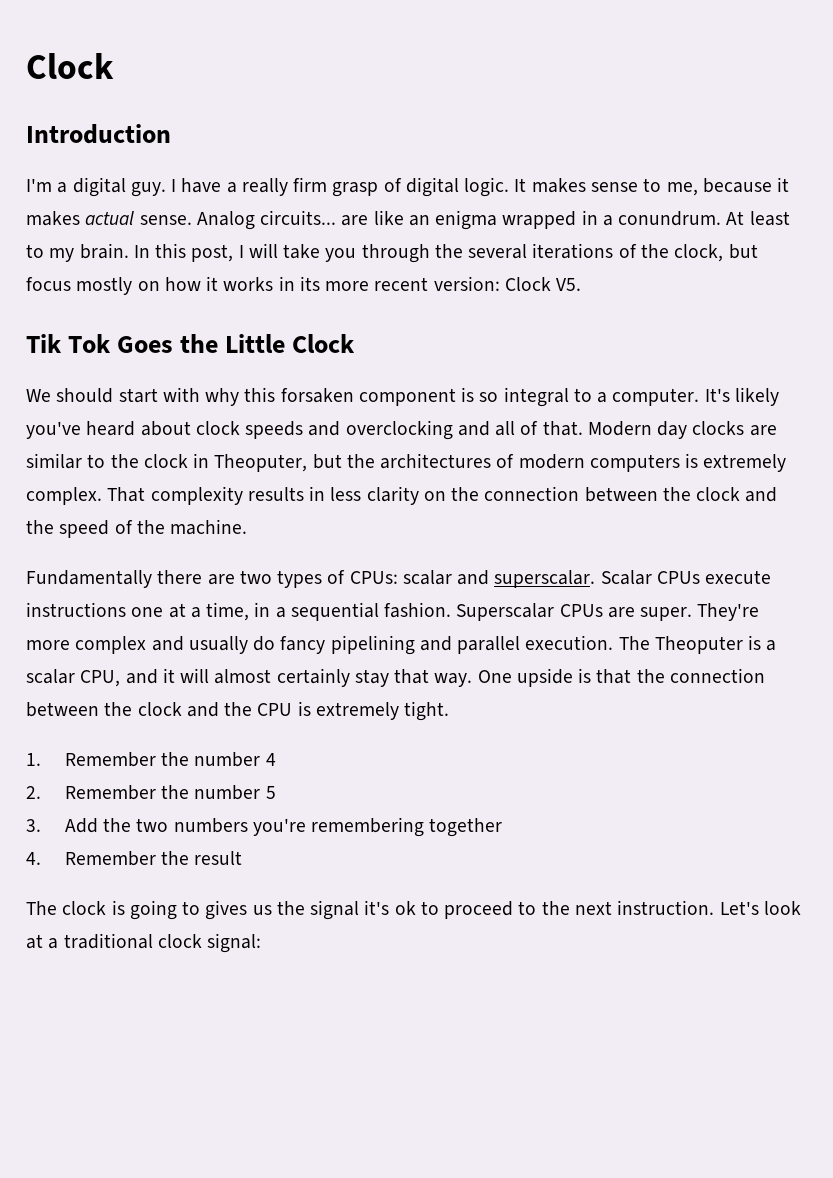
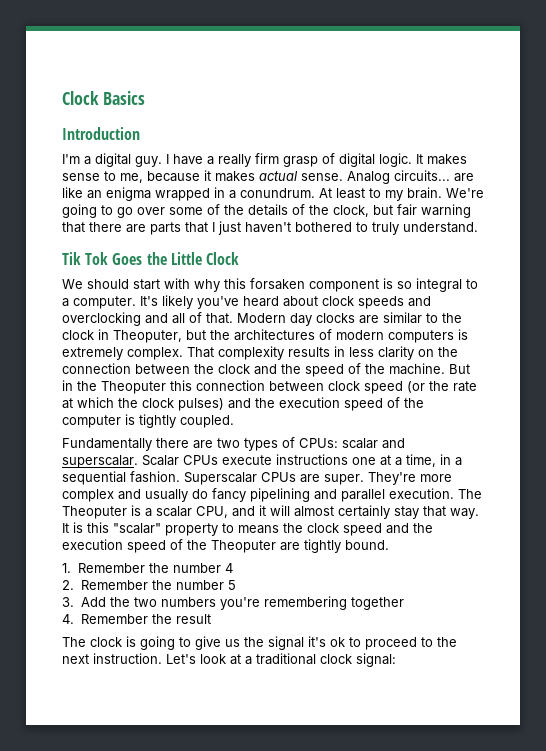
[26,53,114,79] Clock -> [62,91,145,105] Clock Basics
[133,243,758,263] [26,276,582,295] In this post, I will take you through the several iterations of the clock, but focus mostly on how it works in its more recent version: Clock V5. -> [446,188,484,198] [62,204,471,218] [62,221,478,235] We're going to go over some of the details of the clock, but fair warning that there are parts that I just haven't bothered to truly understand.
(248, 527) none -> [449,364,470,374] [62,380,477,394] [62,397,424,411] [62,414,234,428] But in the Theoputer this connection between clock speed (or the rate at which the clock pulses) and the execution speed of the computer is tightly coupled.
[477,668,765,687] [26,701,450,721] One upside is that the connection between the clock and the CPU is extremely tight. -> [62,522,433,536] [62,539,389,553] It is this "scalar" property to means the clock speed and the execution speed of the Theoputer are tightly bound.
[205,900,248,920] gives -> [195,636,221,650] give

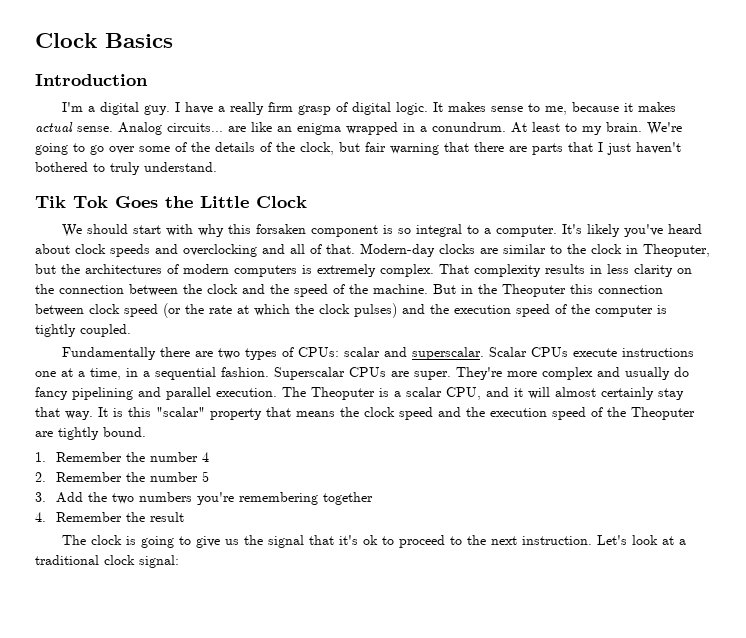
[237,313,312,326] Modern day -> [360,243,435,257] Modern-day
[222,523,234,533] to -> [266,407,291,417] that
(304, 643) none -> [308,535,334,545] that

